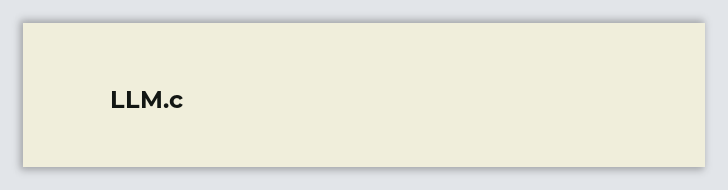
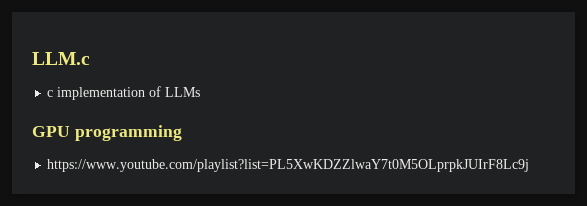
(183, 99) none -> [47,86,201,100] [32,125,182,141] [47,159,530,172] // c implementation of LLMs // GPU programming // https://www.youtube.com/playlist?list=PL5XwKDZZlwaY7t0M5OLprpkJUIrF8Lc9j

